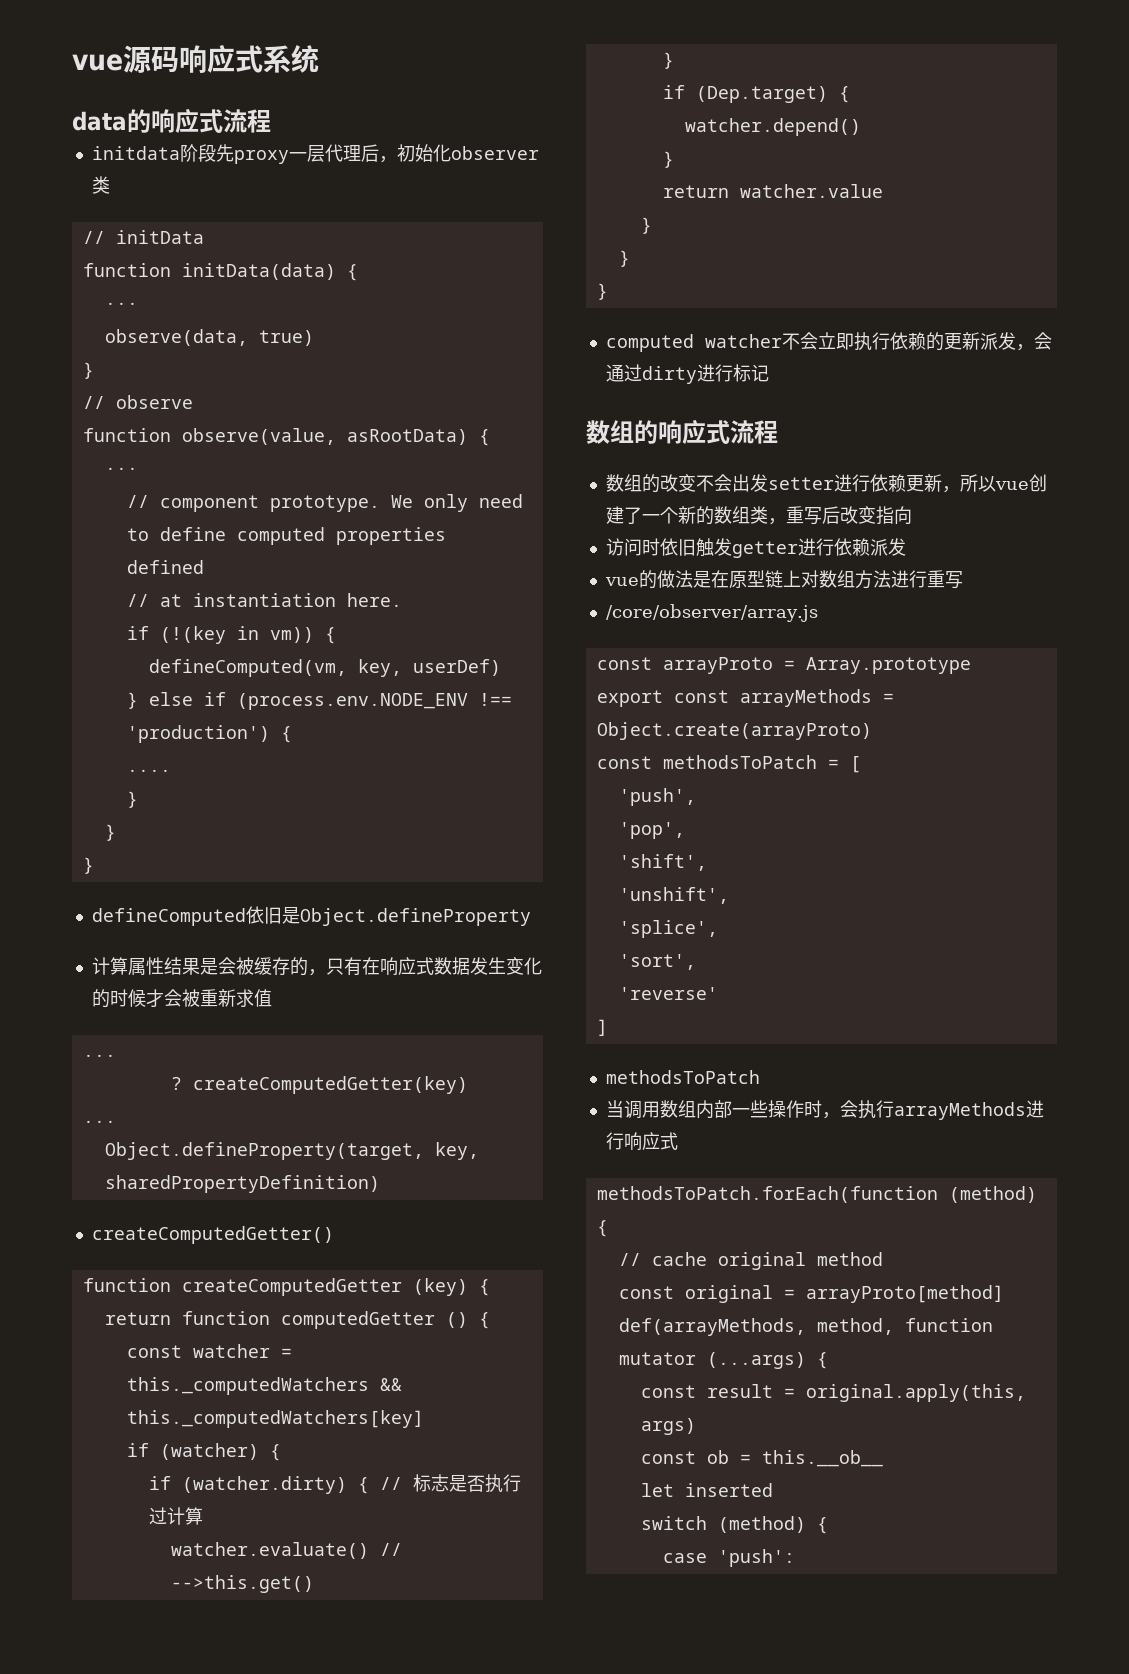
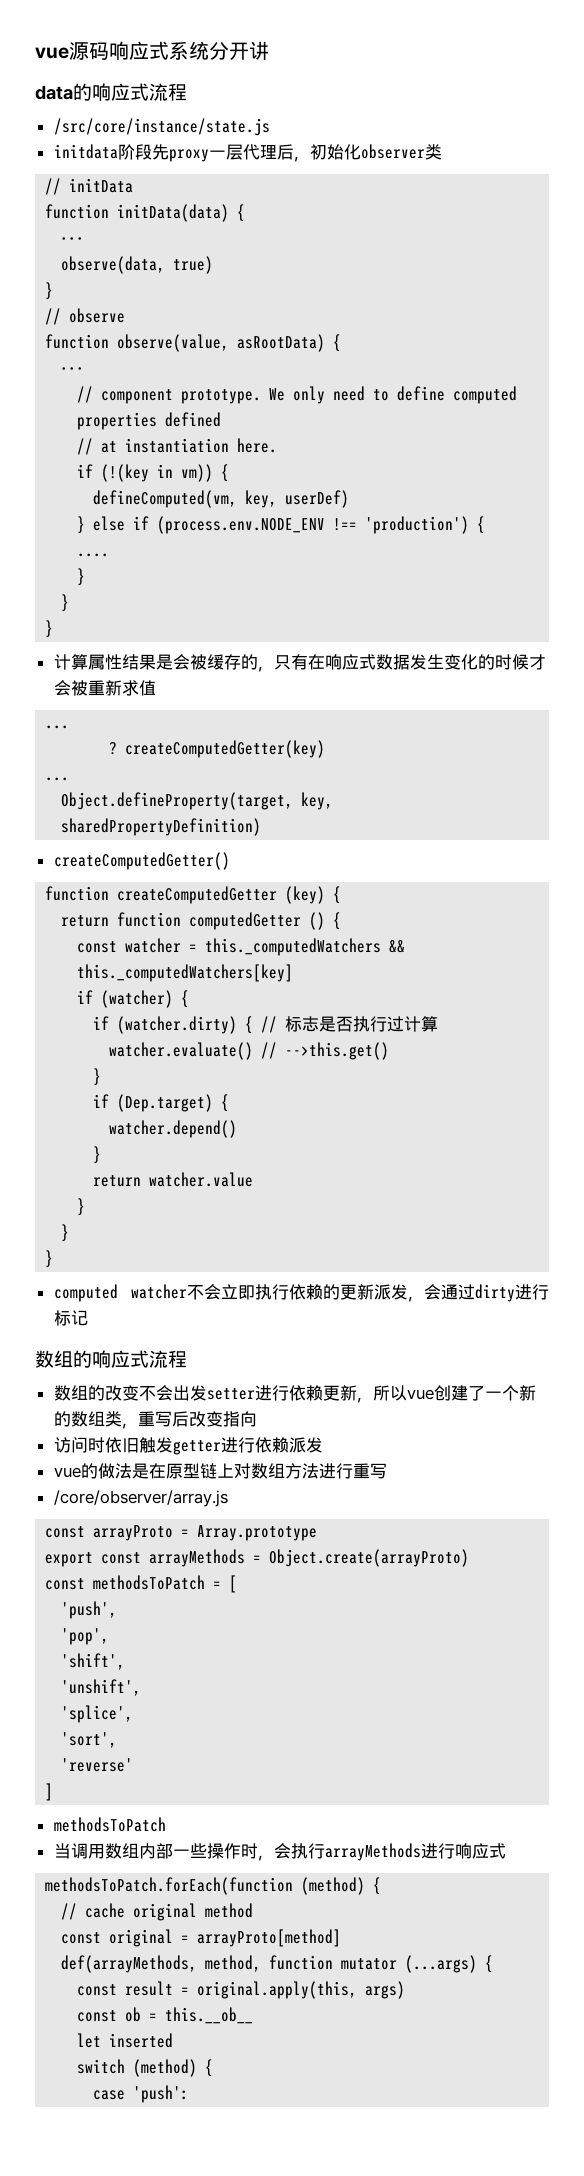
(319, 59) none -> [209,41,269,60] 分开讲
(271, 121) none -> [53,118,270,136] // /src/core/instance/state.js
[91,906,531,926] // defineComputed依旧是Object.defineProperty -> (54, 629) none

